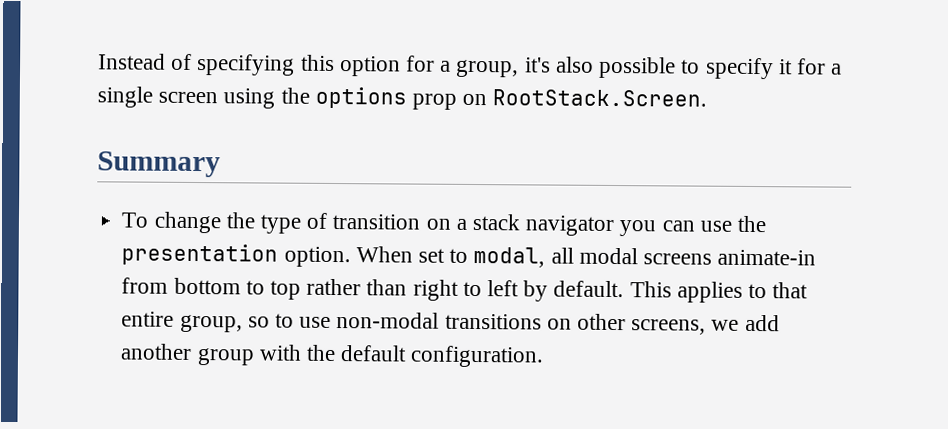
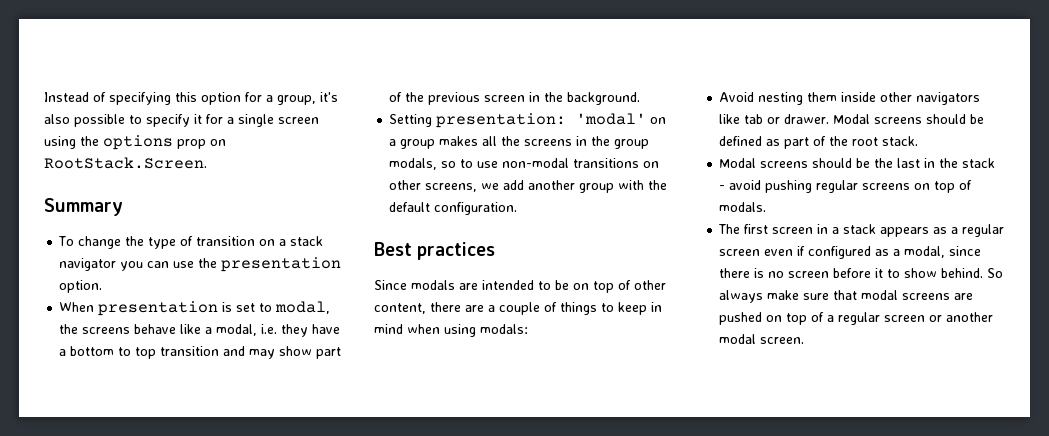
[355,246,817,268] [121,277,809,303] [121,311,243,333] When set to modal, all modal screens animate-in from bottom to top rather than right to left by default. This applies to that entire group, -> [59,301,331,316] [59,324,341,337] [59,346,342,359] [389,92,641,105] [389,113,667,128] [389,136,650,149] [389,158,438,170] // When presentation is set to modal, the screens behave like a modal, i.e. they have a bottom to top transition and may show part of the previous screen in the background. // Setting presentation: 'modal' on a group makes all the screens in the group modals,
(545, 356) none -> [374,242,496,260] [374,280,666,293] [374,302,662,315] [374,324,528,337] [719,92,981,105] [719,114,985,124] [719,136,919,149] [719,158,996,168] [719,180,973,193] [719,202,767,212] [718,224,1005,237] [719,246,982,259] [719,268,1004,278] [719,290,974,303] [719,312,994,325] [719,334,805,344] // Best practices // Since modals are intended to be on top of other content, there are a couple of things to keep in mind when using modals: // Avoid nesting them inside other navigators like tab or drawer. Modal screens should be defined as part of the root stack. // Modal screens should be the last in the stack - avoid pushing regular screens on top of modals. // The first screen in a stack appears as a regular screen even if configured as a modal, since there is no screen before it to show behind. So always make sure that modal screens are pushed on top of a regular screen or another modal screen.

